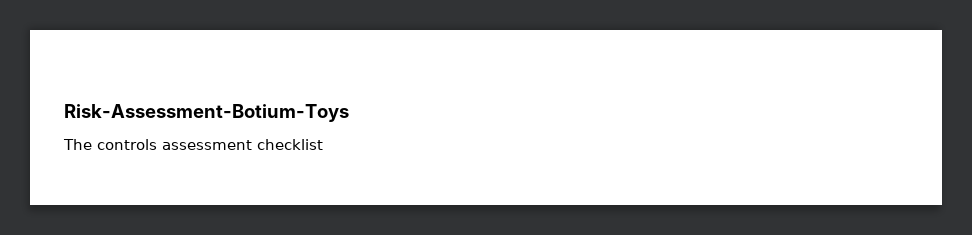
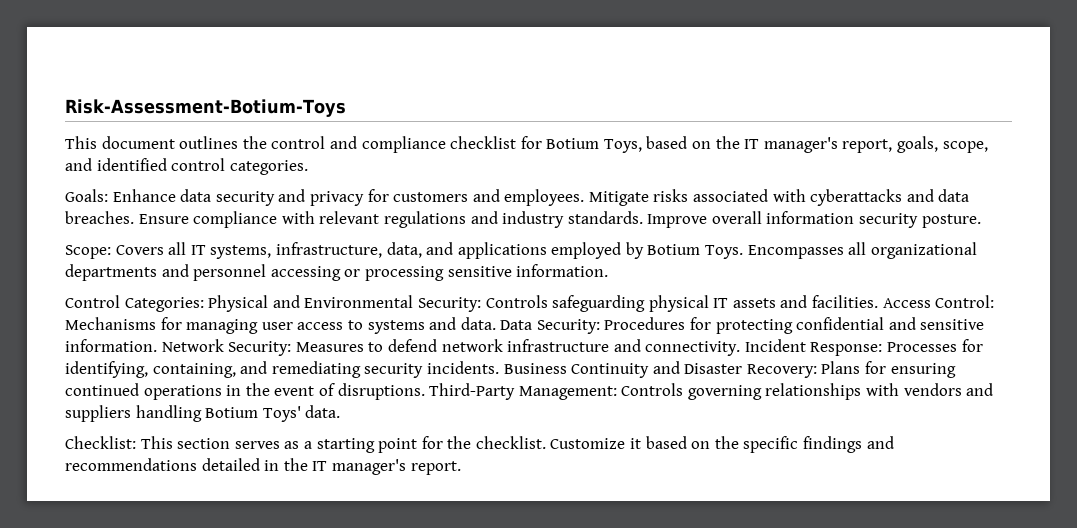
[63,139,323,150] The controls assessment checklist -> [65,136,988,153] [65,158,308,175] [65,189,970,206] [65,211,981,228] [65,242,977,259] [65,264,609,281] [65,295,995,312] [65,317,985,334] [65,339,983,356] [65,361,956,378] [65,383,994,400] [65,405,341,422] [65,436,894,453] [65,458,461,475] This document outlines the control and compliance checklist for Botium Toys, based on the IT manager's report, goals, scope, and identified control categories. // Goals: Enhance data security and privacy for customers and employees. Mitigate risks associated with cyberattacks and data breaches. Ensure compliance with relevant regulations and industry standards. Improve overall information security posture. // Scope: Covers all IT systems, infrastructure, data, and applications employed by Botium Toys. Encompasses all organizational departments and personnel accessing or processing sensitive information. // Control Categories: Physical and Environmental Security: Controls safeguarding physical IT assets and facilities. Access Control: Mechanisms for managing user access to systems and data. Data Security: Procedures for protecting confidential and sensitive information. Network Security: Measures to defend network infrastructure and connectivity. Incident Response: Processes for identifying, containing, and remediating security incidents. Business Continuity and Disaster Recovery: Plans for ensuring continued operations in the event of disruptions. Third-Party Management: Controls governing relationships with vendors and suppliers handling Botium Toys' data. // Checklist: This section serves as a starting point for the checklist. Customize it based on the specific findings and recommendations detailed in the IT manager's report.

